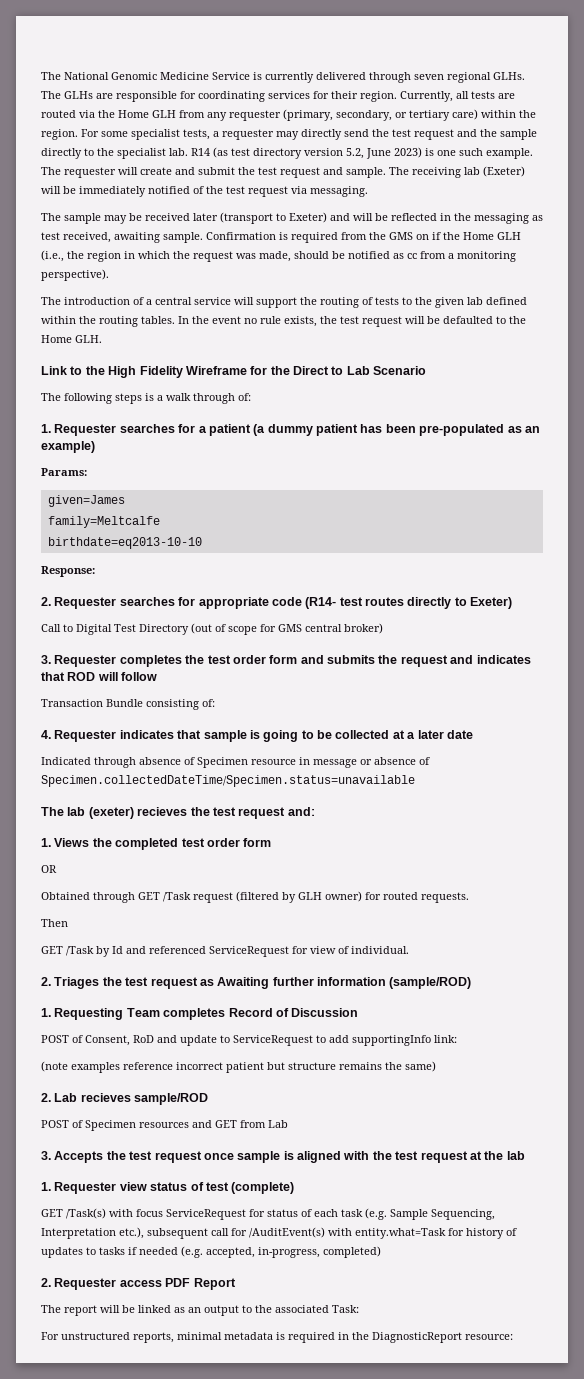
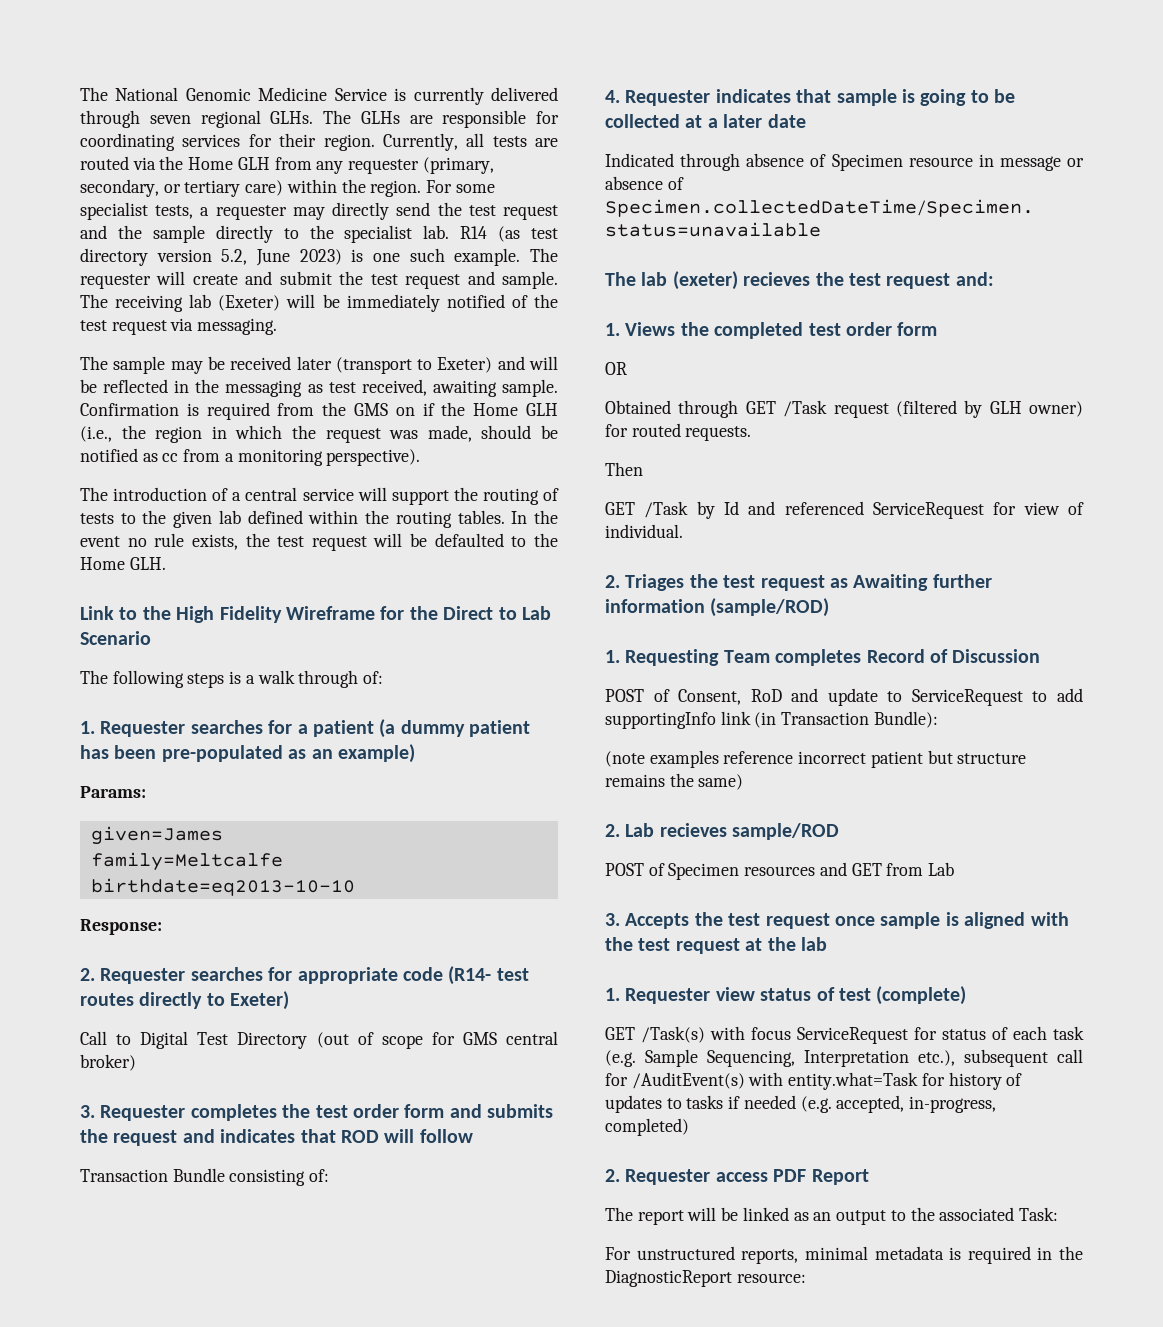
[434,1035,457,1043] link: -> [720,711,938,728] link (in Transaction Bundle):

